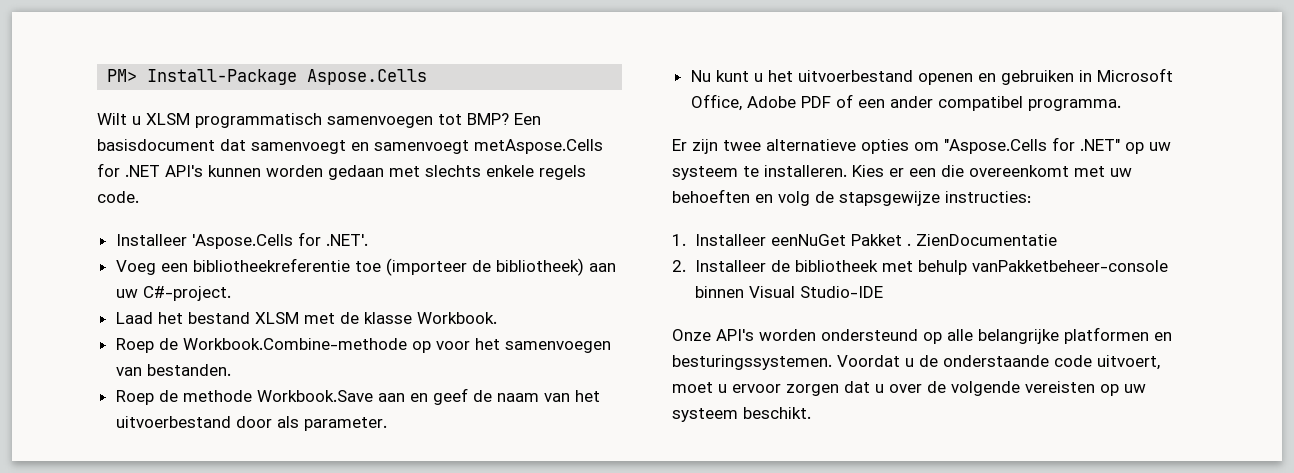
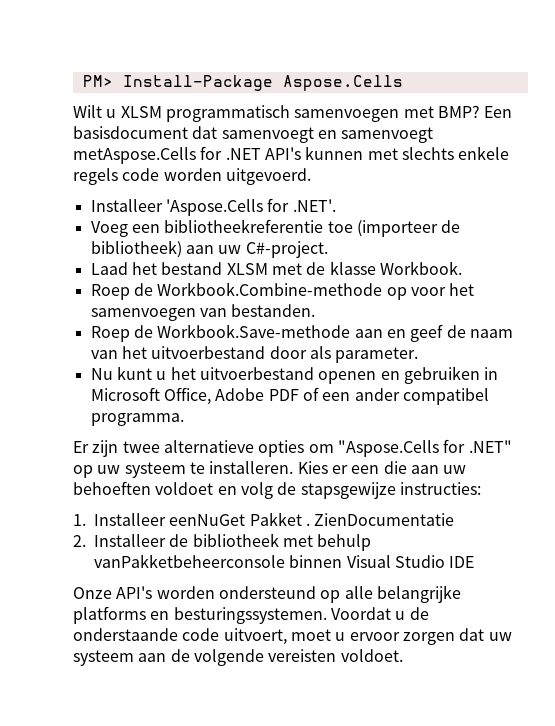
[438,114,462,125] tot -> [403,106,434,118] met
[266,165,384,180] worden gedaan -> (364, 153) none
[97,191,139,203] code. -> [122,168,311,185] code worden uitgevoerd.
[182,390,373,402] methode Workbook.Save -> [157,324,351,338] Workbook.Save-methode
[969,165,1105,177] overeenkomt met -> [410,465,439,474] aan
(750, 196) none -> [155,482,214,495] voldoet
[971,260,1168,272] vanPakketbeheer-console -> [94,554,286,568] vanPakketbeheerconsole
[799,286,883,298] Studio-IDE -> [395,555,475,568] Studio IDE
[1064,327,1149,344] platformen -> [73,606,146,624] platforms
[875,381,1146,396] [672,407,811,422] u over de volgende vereisten op uw systeem beschikt. -> [488,632,512,641] [73,649,403,666] uw systeem aan de volgende vereisten voldoet.

